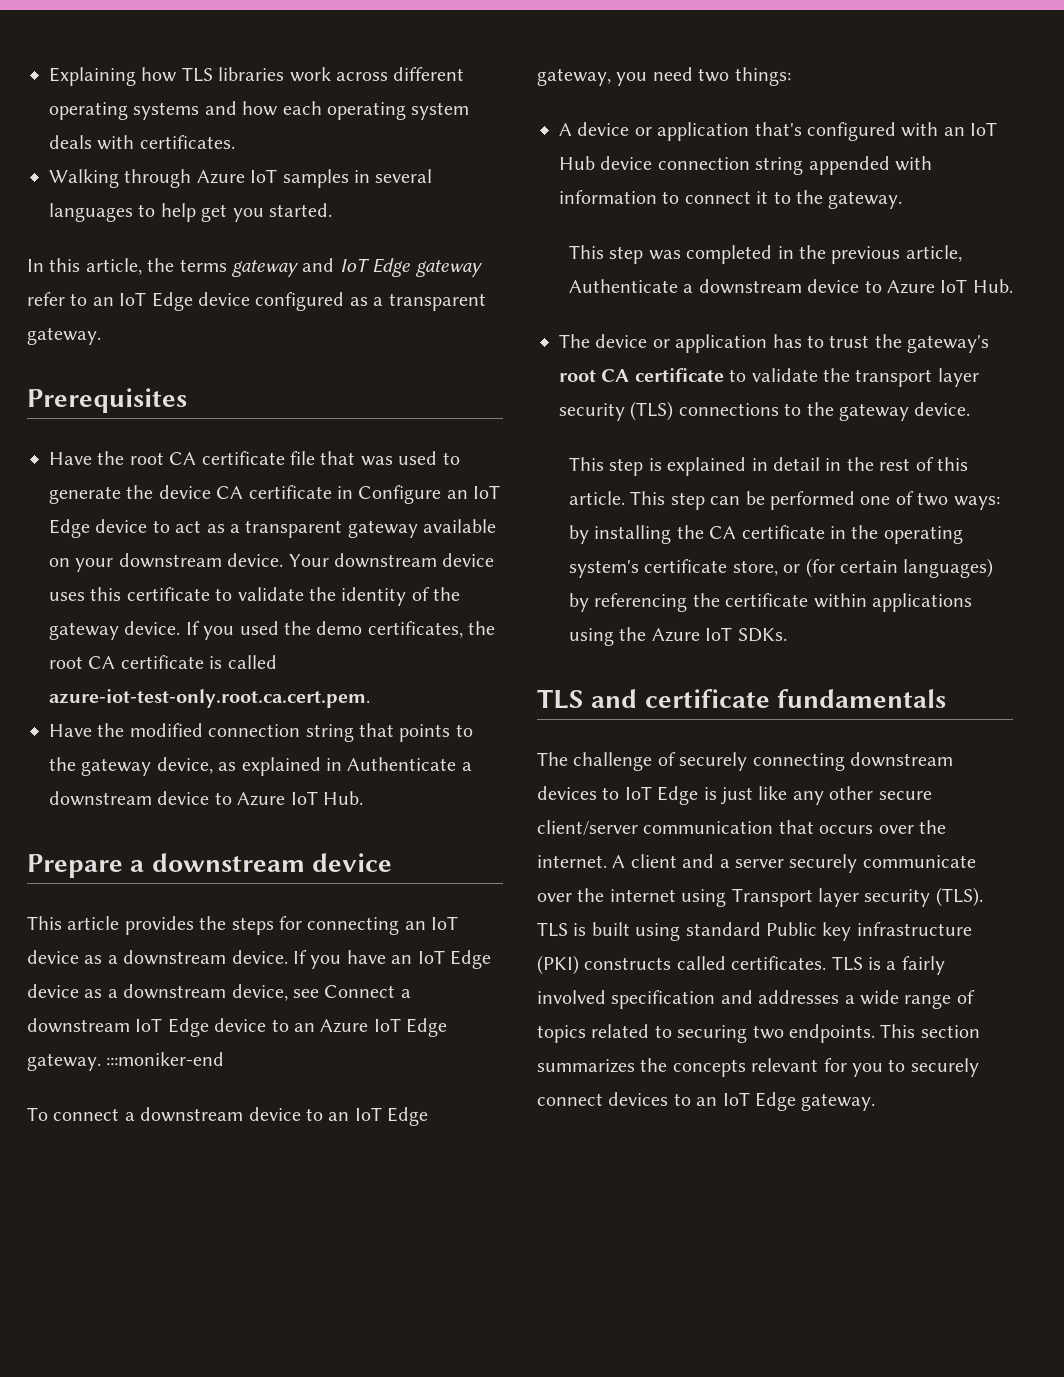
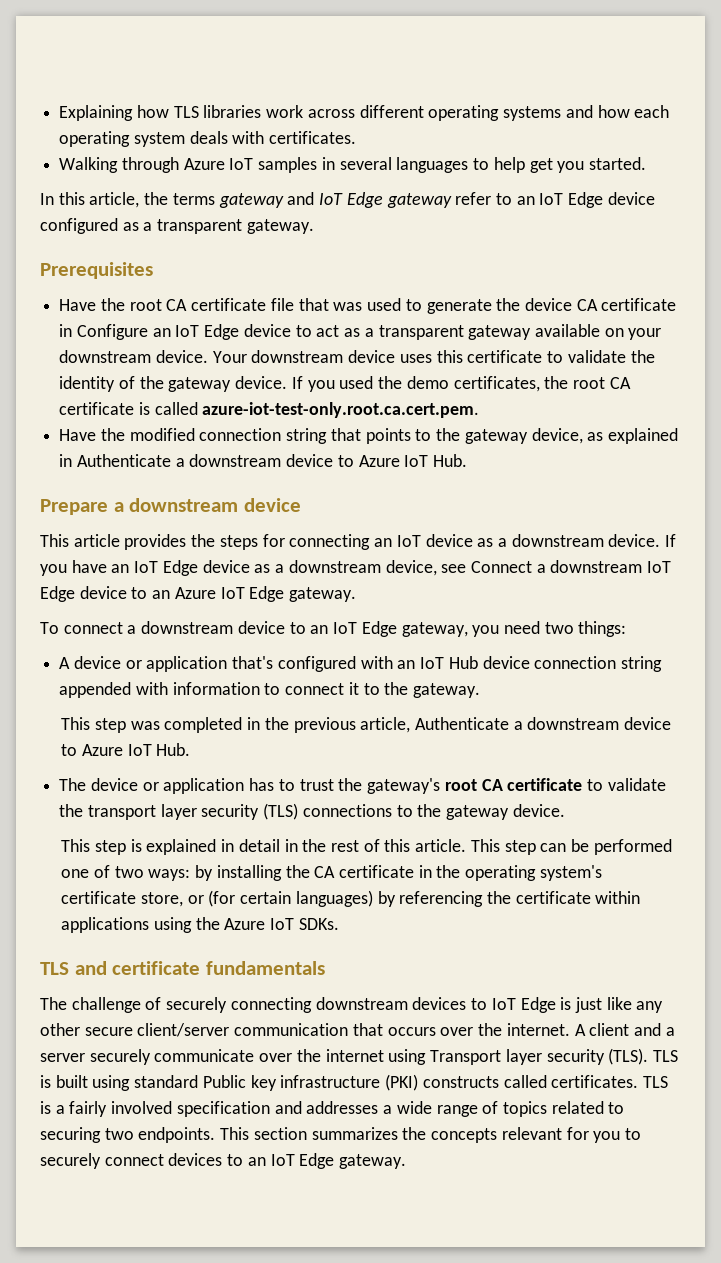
[106,1052,225,1066] :::moniker-end -> (357, 594) none

